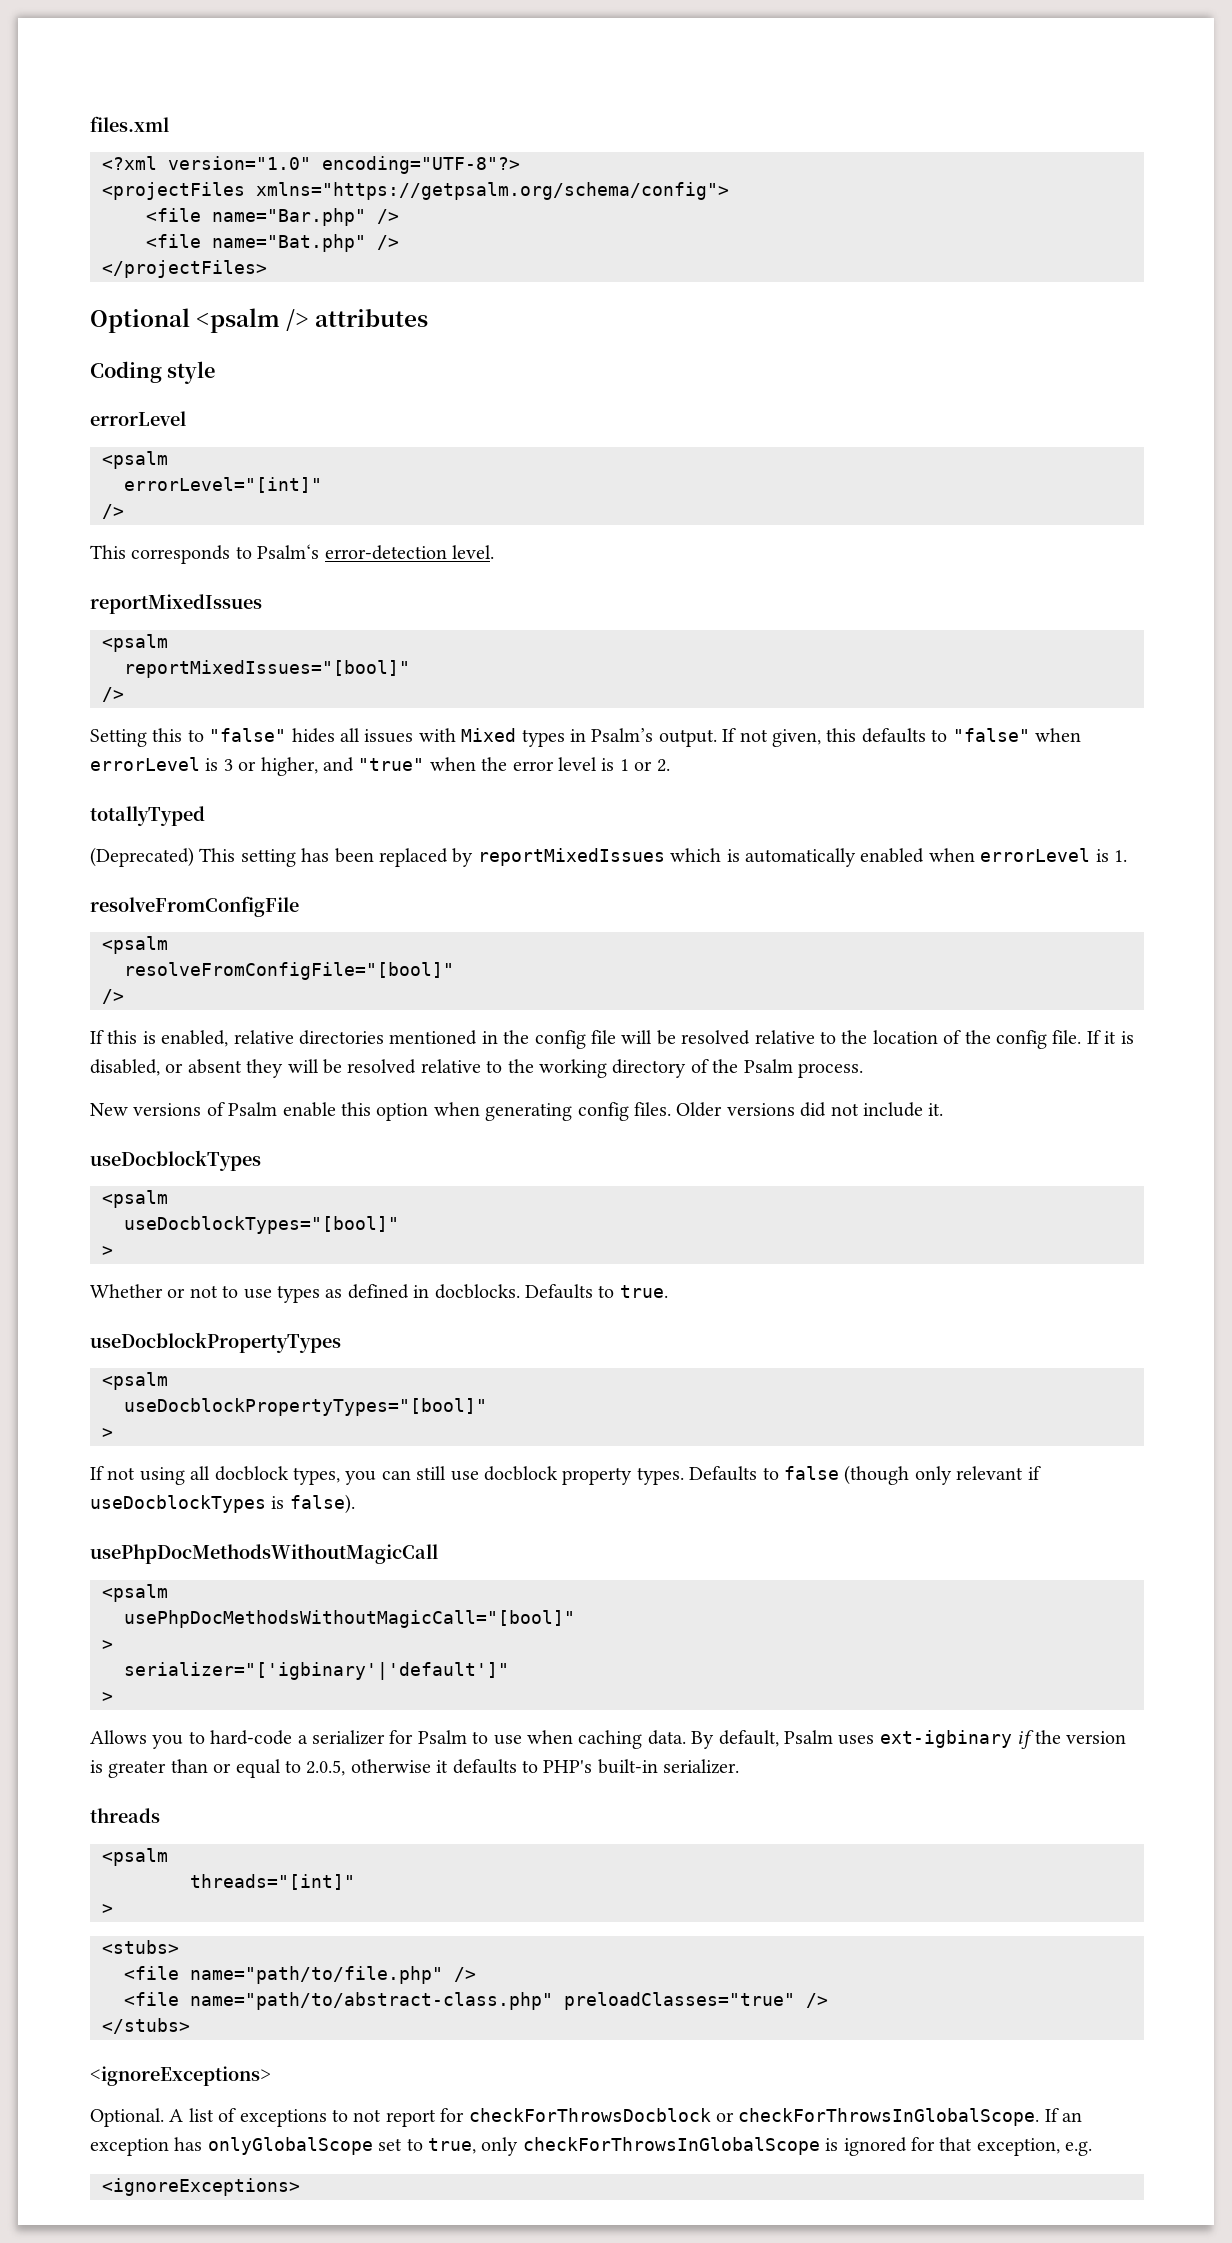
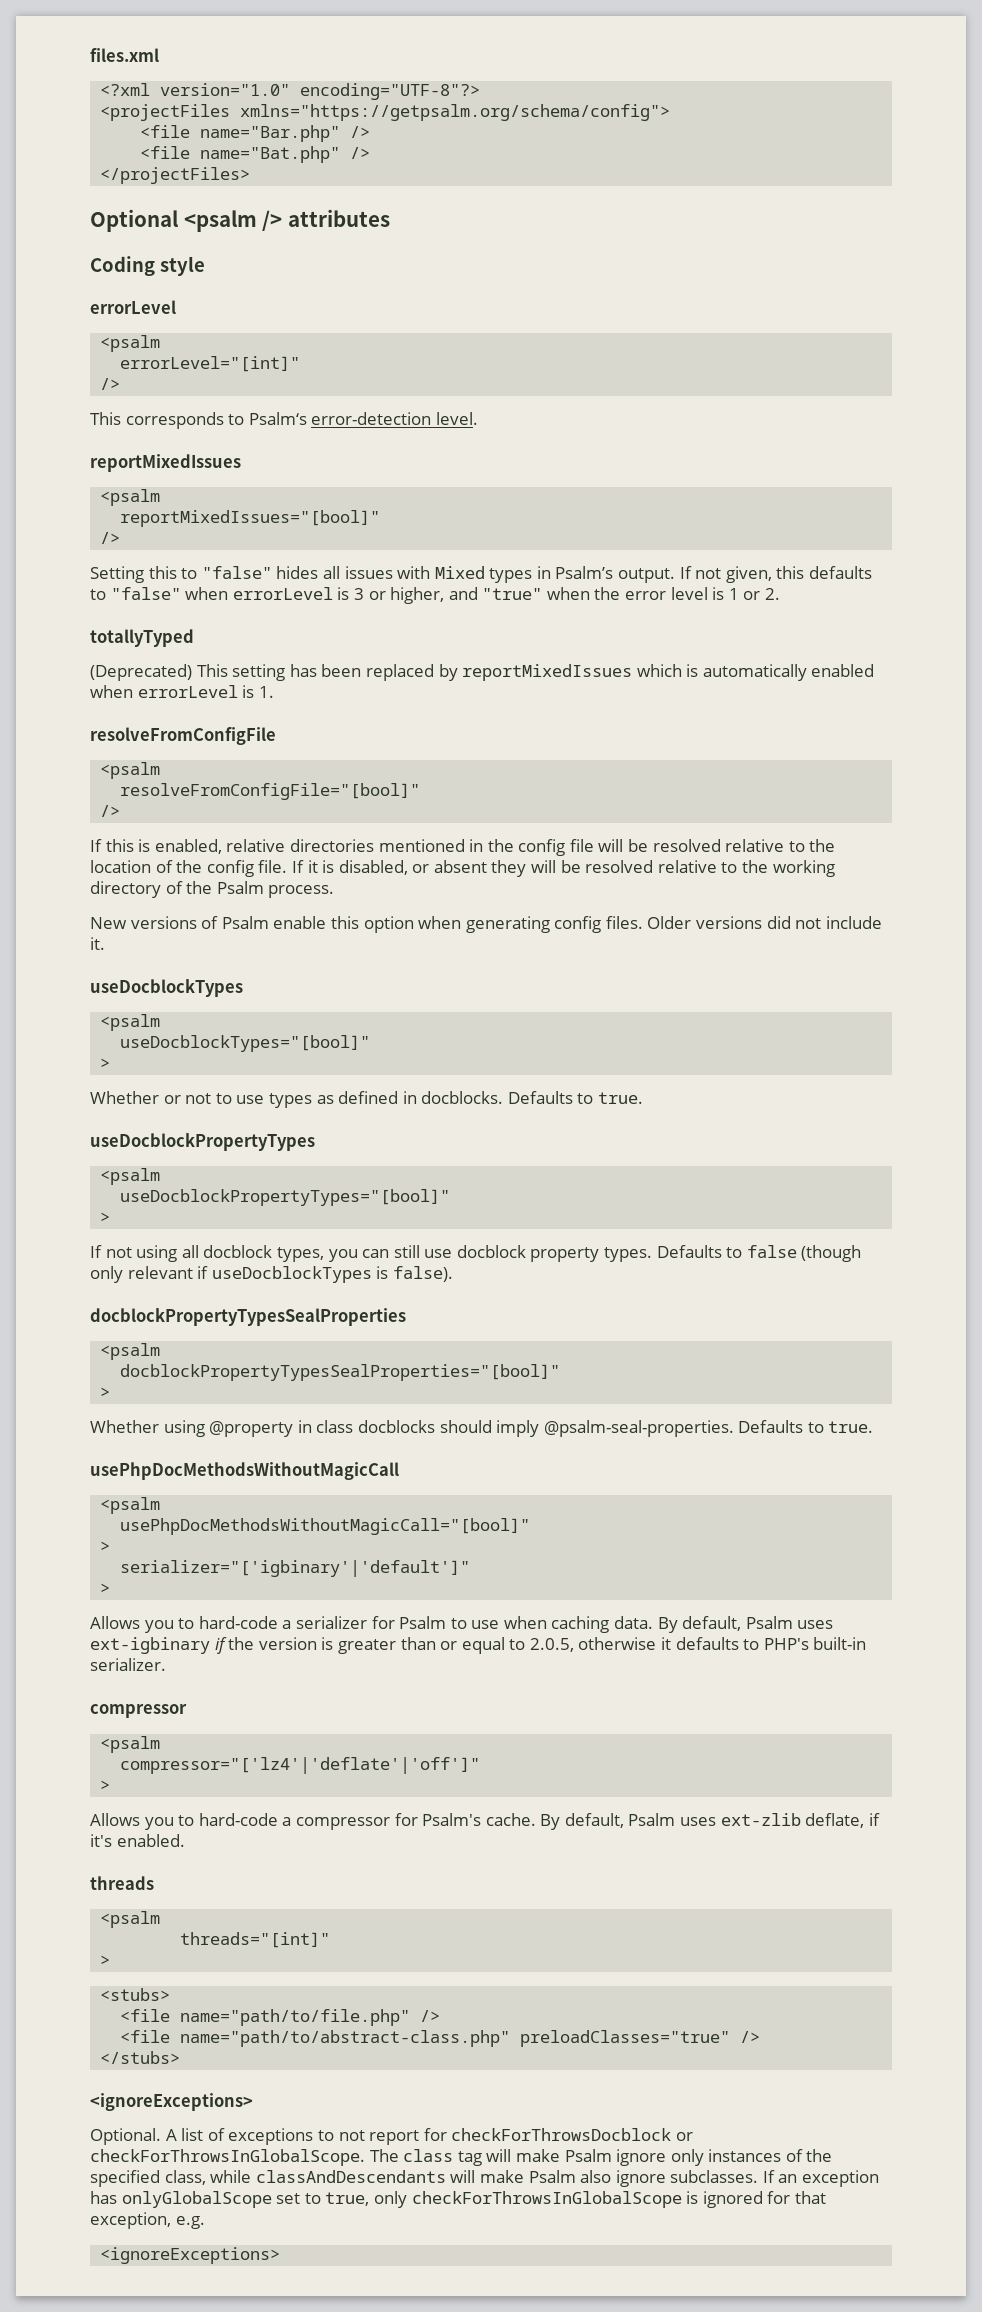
(355, 1504) none -> [90,1308,406,1326] [100,1343,161,1360] [120,1364,561,1381] [100,1387,111,1398] [90,1420,874,1437] // docblockPropertyTypesSealProperties // <psalm // docblockPropertyTypesSealProperties="[bool]" // > // Whether using @property in class docblocks should imply @psalm-seal-properties. Defaults to true.
(740, 1766) none -> [90,1704,187,1718] [100,1736,161,1753] [120,1757,481,1774] [100,1780,111,1791] [90,1813,880,1830] [90,1834,185,1847] // compressor // <psalm // compressor="['lz4'|'deflate'|'off']" // > // Allows you to hard-code a compressor for Psalm's cache. By default, Psalm uses ext-zlib deflate, if it's enabled.
(1040, 2117) none -> [369,2149,833,2166] [90,2170,759,2187] The class tag will make Psalm ignore only instances of the specified class, while classAndDescendants will make Psalm also ignore subclasses.

